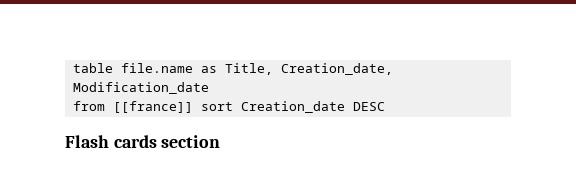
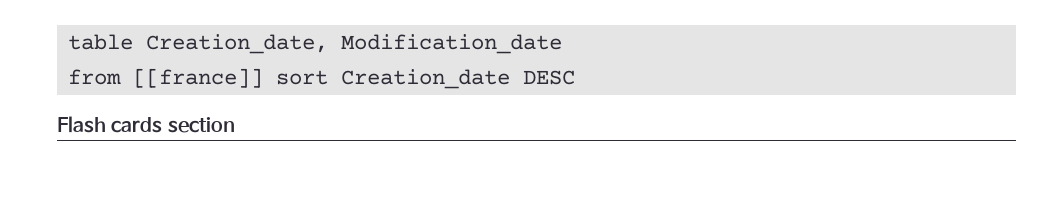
[121,63,274,75] file.name as Title, -> (133, 42) none

